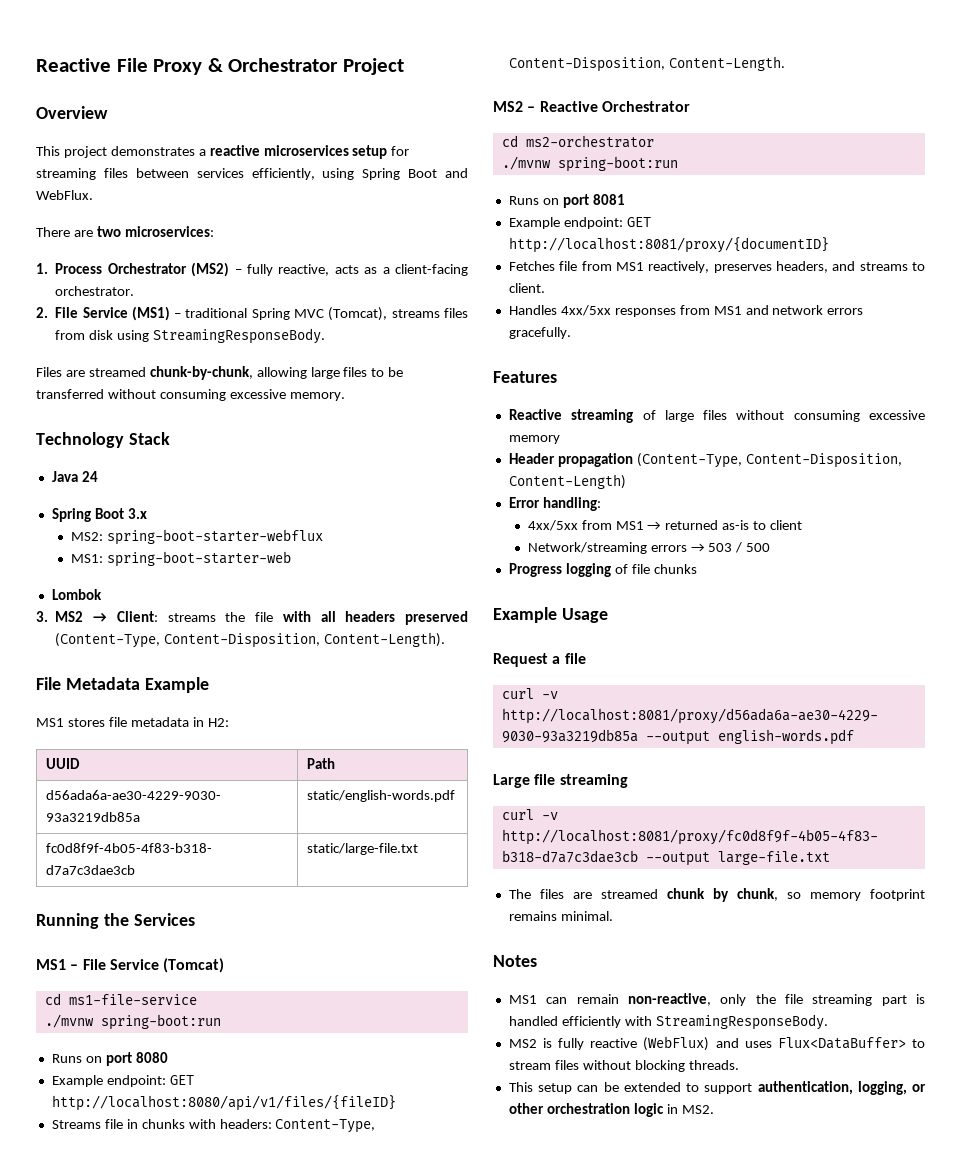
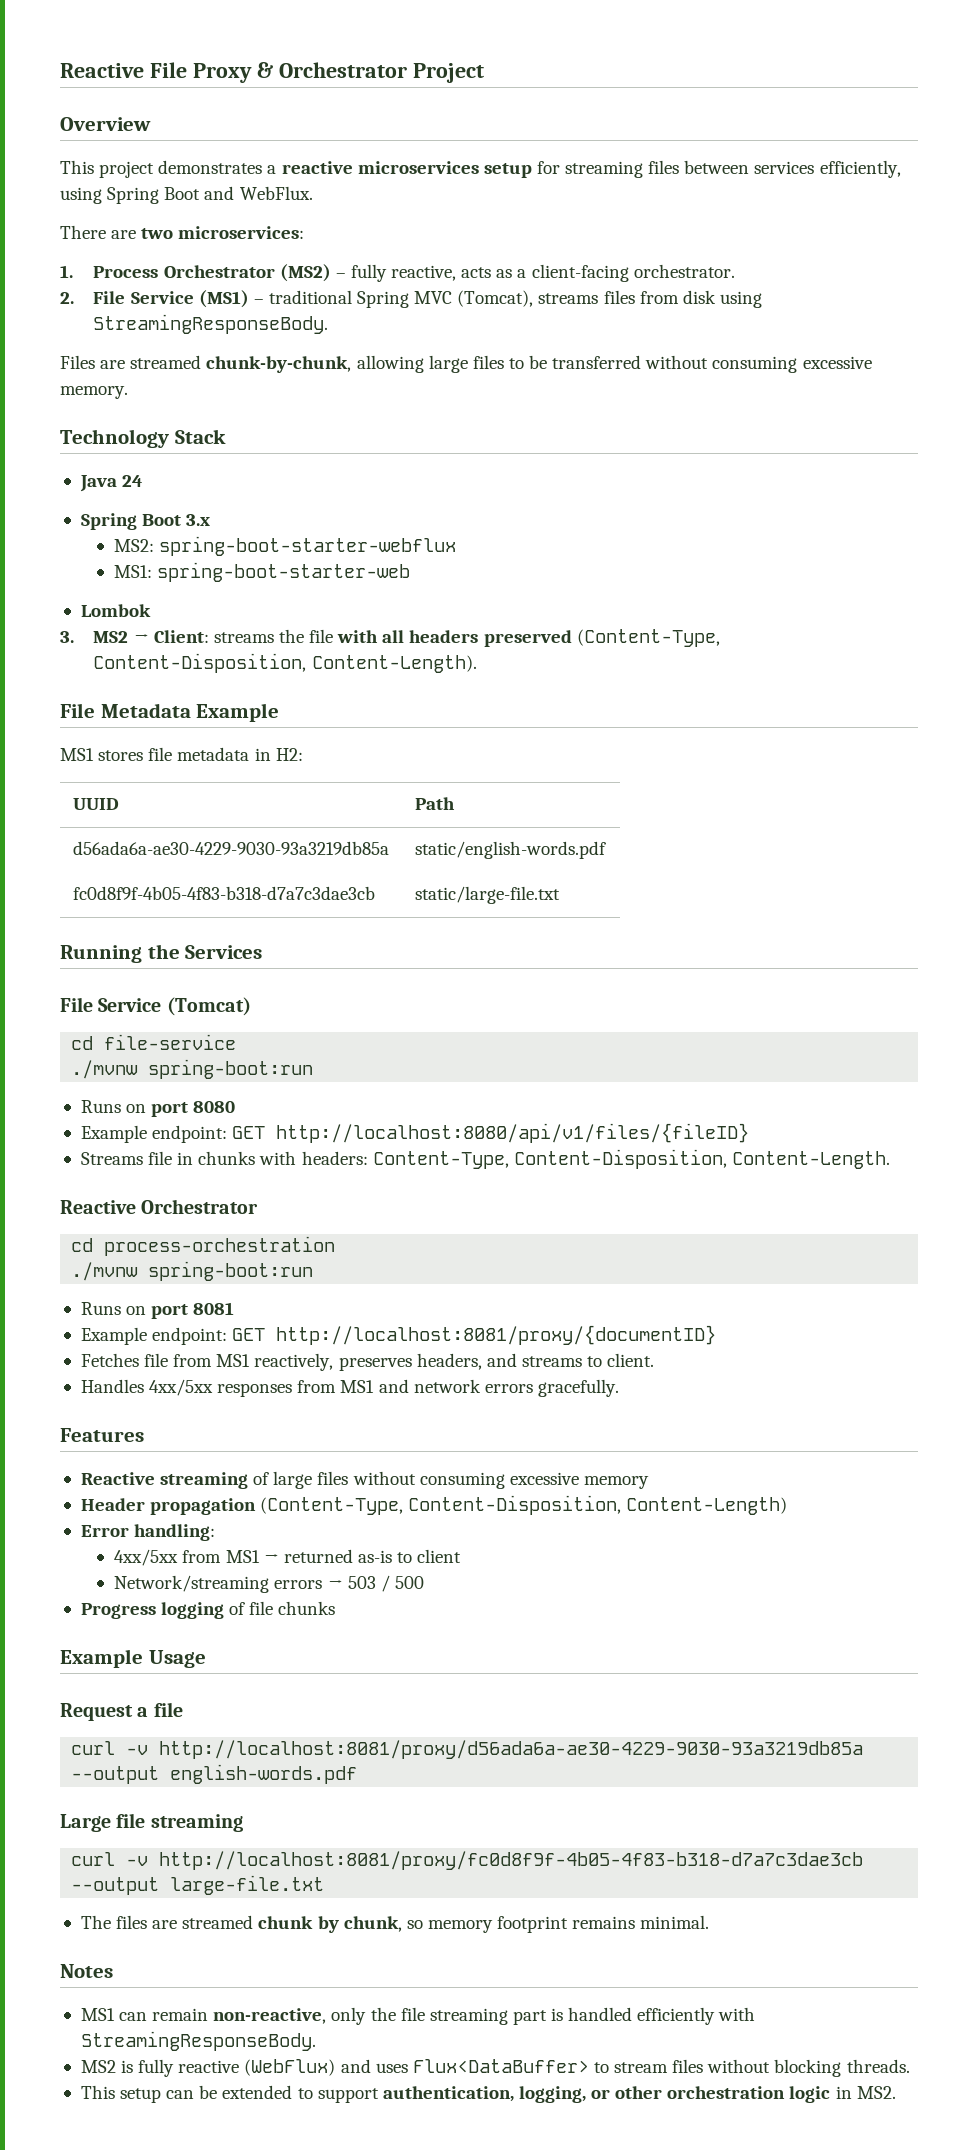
[36,959,79,970] MS1 – -> (263, 952) none
[68,994,197,1005] ms1-file-service -> [104,1034,237,1050] file-service
[493,101,536,112] MS2 – -> (890, 1160) none
[525,135,654,148] ms2-orchestrator -> [104,1236,336,1256] process-orchestration

